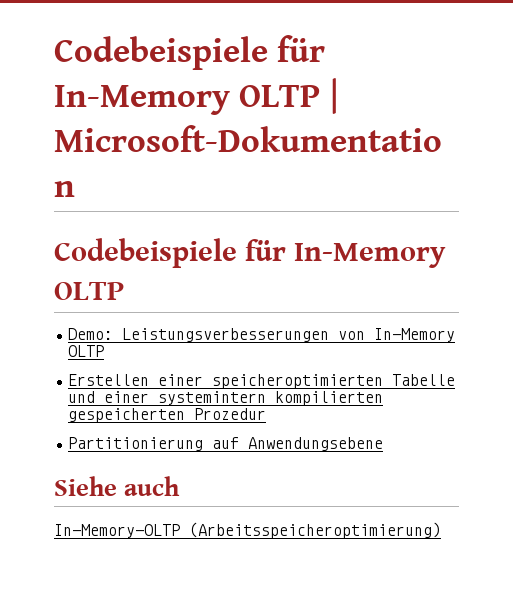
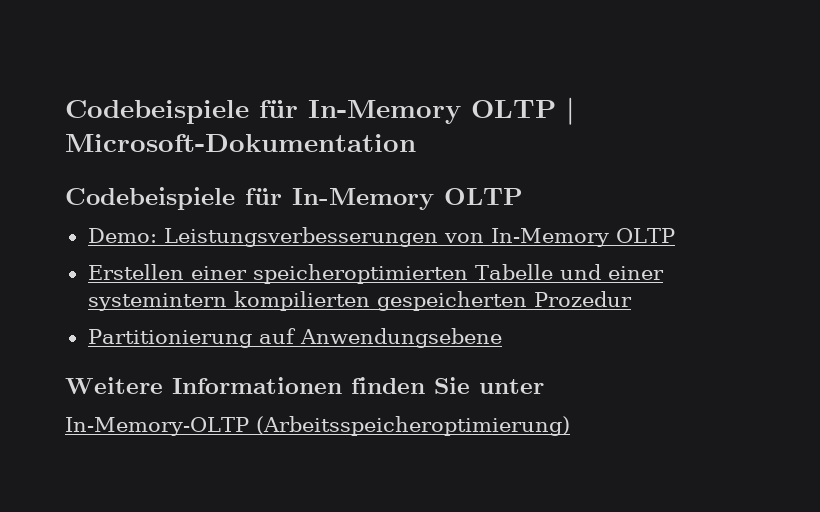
[54,476,181,496] Siehe auch -> [65,377,544,394] Weitere Informationen finden Sie unter

